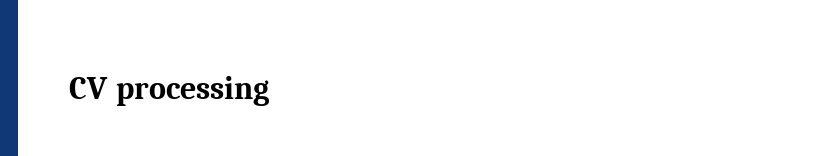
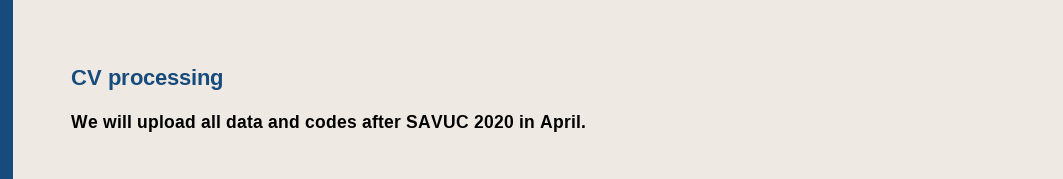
(269, 91) none -> [71,115,586,132] // We will upload all data and codes after SAVUC 2020 in April.

